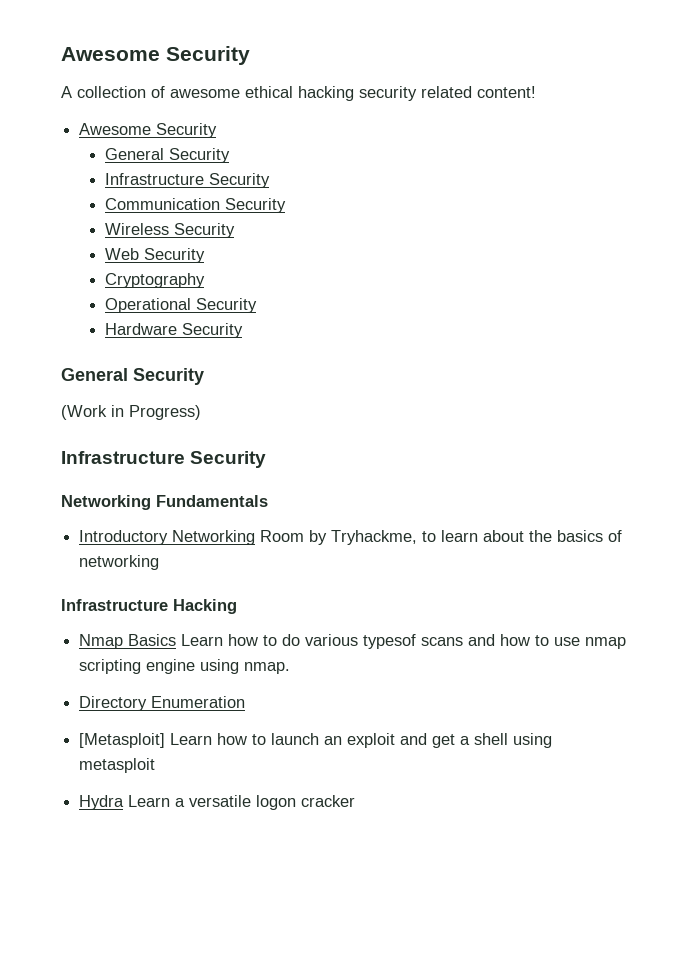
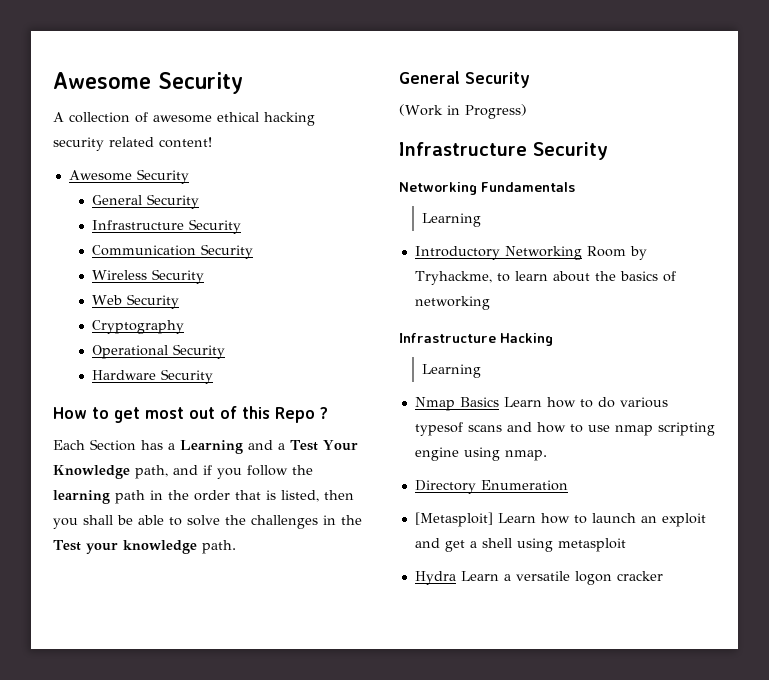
(243, 330) none -> [53,406,328,423] [53,439,358,454] [53,465,313,479] [53,490,354,504] [53,515,362,529] [53,540,236,554] // How to get most out of this Repo ? // Each Section has a Learning and a Test Your Knowledge path, and if you follow the learning path in the order that is listed, then you shall be able to solve the challenges in the Test your knowledge path.
(268, 501) none -> [422,213,482,227] // Learning
(237, 606) none -> [422,364,482,378] // Learning

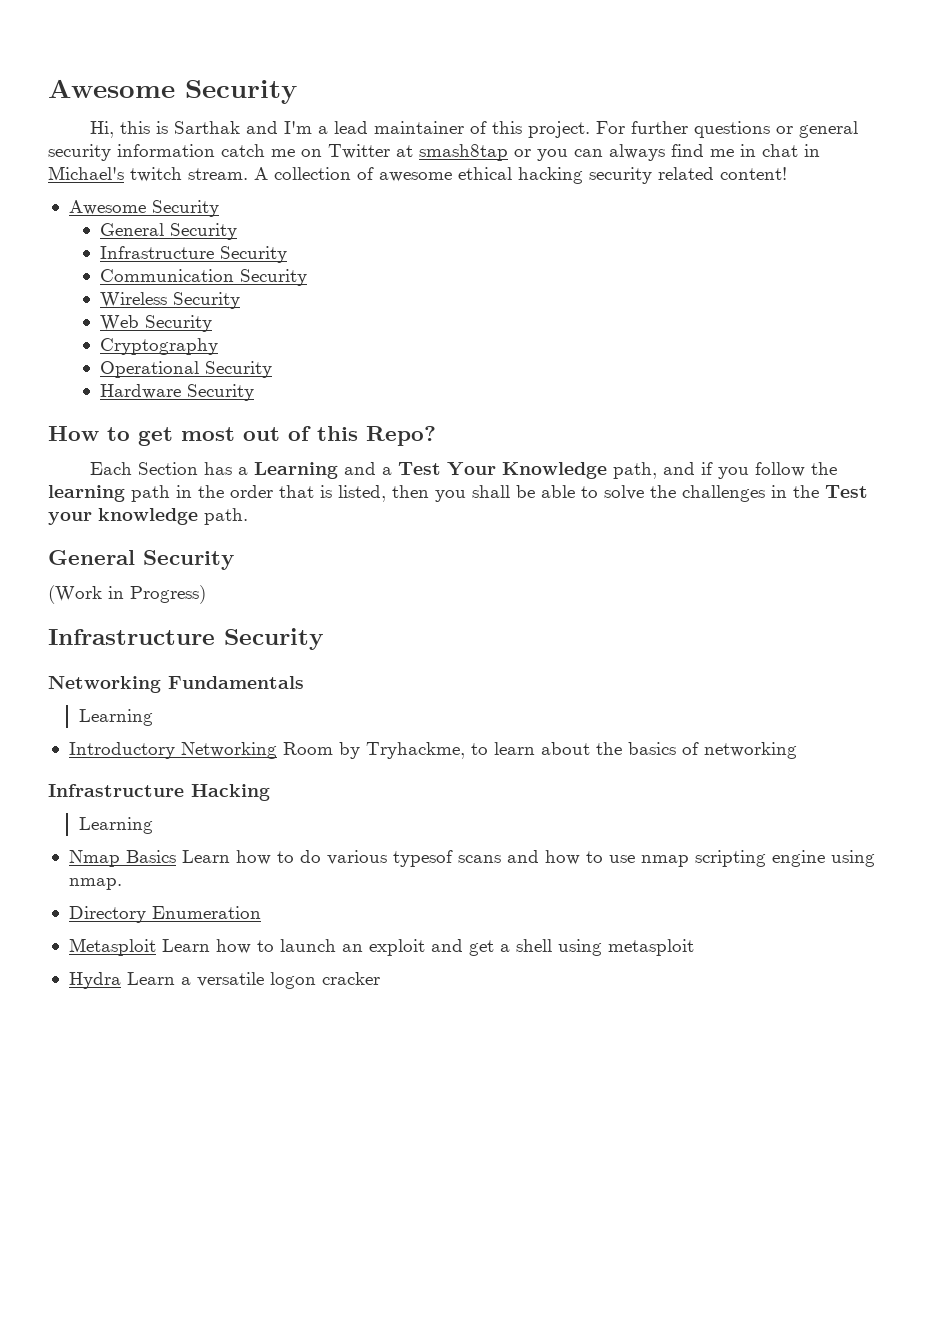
[53,72,243,94] Awesome Security // -> [48,79,297,104] [90,121,859,138] [48,144,820,161] [48,166,248,182] Awesome Security // Hi, this is Sarthak and I'm a lead maintainer of this project. For further questions or general security information catch me on Twitter at smash8tap or you can always find me in chat in Michael's twitch stream.
[275,407,328,423] Repo ? -> [366,426,436,446] Repo?
[414,512,493,527] [Metasploit] -> [68,938,156,956] Metasploit

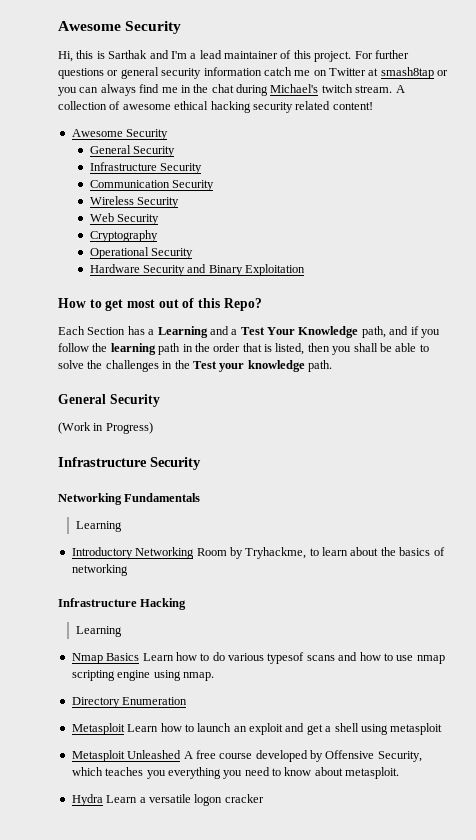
[762,144,820,157] chat in -> [193,84,268,96] the chat during
(254, 392) none -> [187,264,306,276] and Binary Exploitation
(694, 947) none -> [71,750,422,762] [71,767,400,779] // Metasploit Unleashed A free course developed by Offensive Security, which teaches you everything you need to know about metasploit.

